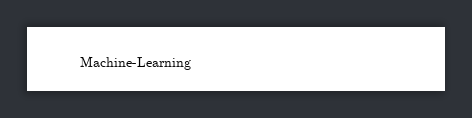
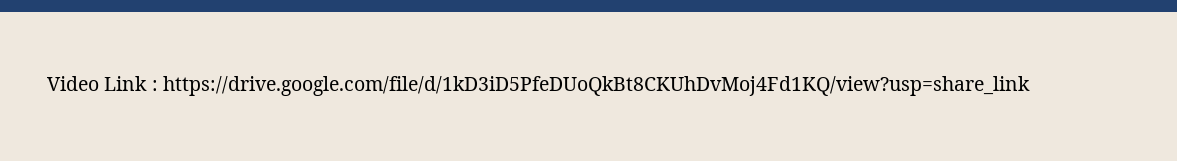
[80,56,191,70] Machine-Learning -> [47,76,1030,96] Video Link : https://drive.google.com/file/d/1kD3iD5PfeDUoQkBt8CKUhDvMoj4Fd1KQ/view?usp=share_link

